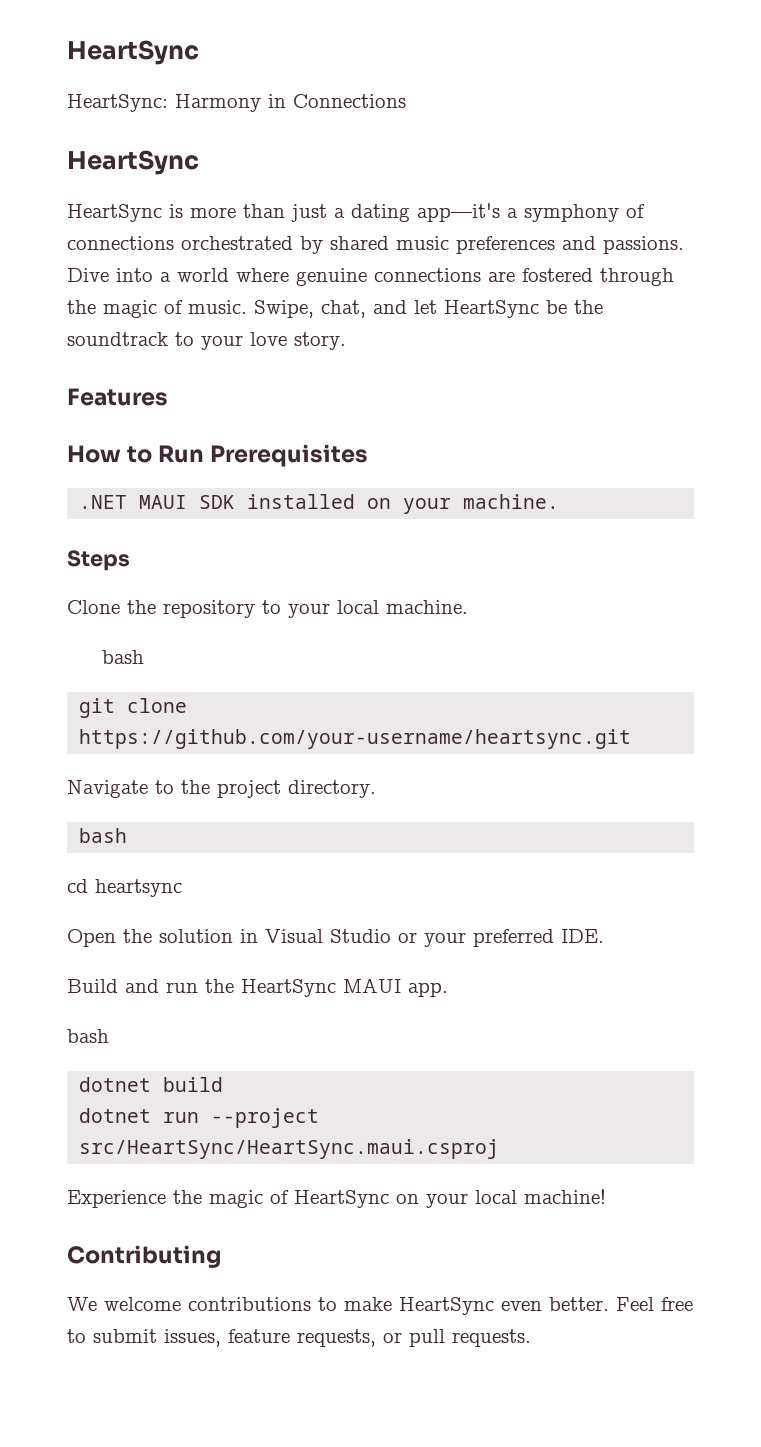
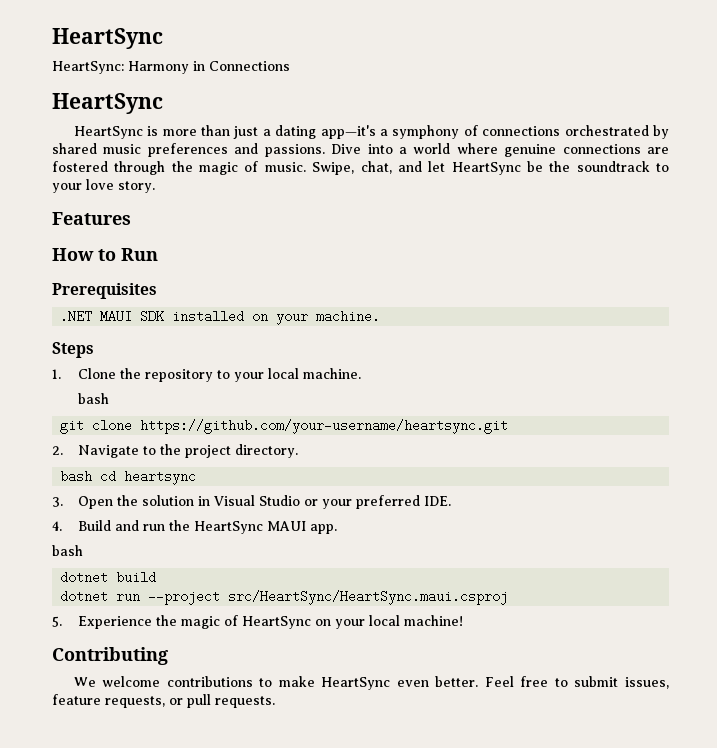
(205, 454) none -> (158, 254) //
(130, 560) none -> [52,369,61,379] 1.
(632, 739) none -> [52,446,63,455] 2.
(128, 835) // -> (93, 476) none
(182, 888) none -> [52,497,63,507] 3.
(604, 936) none -> [52,521,62,531] 4.
(500, 1149) none -> [52,616,62,627] 5.

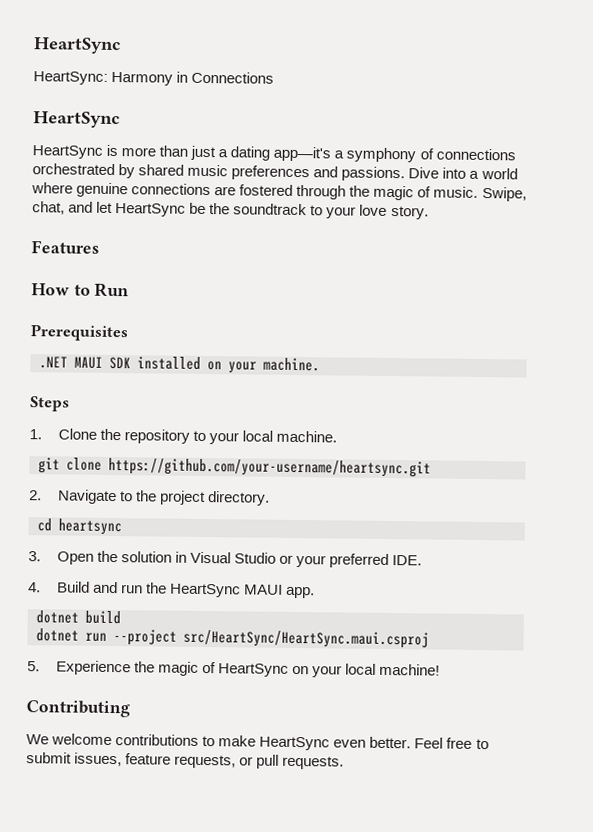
[78,393,110,404] // bash -> (337, 436) none
[60,470,93,483] bash -> (270, 498) none
[52,545,83,556] // bash -> (315, 592) none

